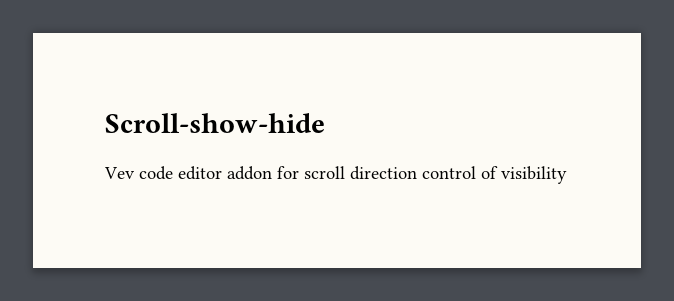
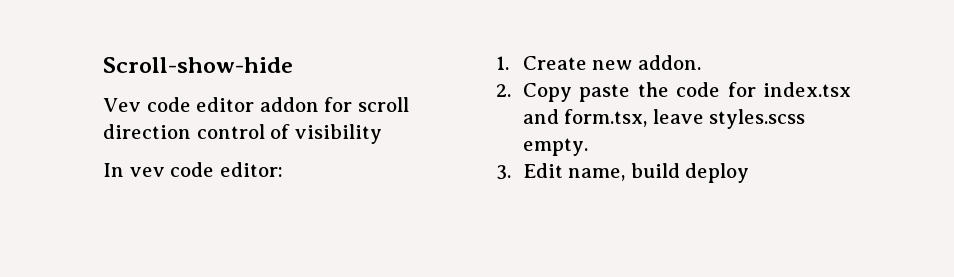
(567, 175) none -> [103,162,283,177] [496,55,701,70] [496,82,851,102] [522,109,806,129] [522,138,588,156] [496,163,750,183] // In vev code editor: // 1. Create new addon. // 2. Copy paste the code for index.tsx and form.tsx, leave styles.scss empty. // 3. Edit name, build deploy

